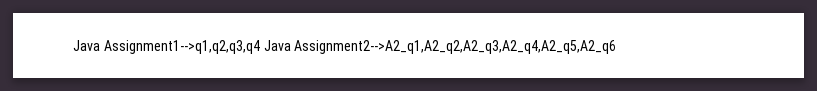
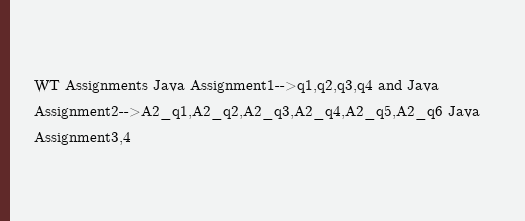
(73, 45) none -> [34,80,148,93] WT Assignments
(260, 47) none -> [378,80,402,90] and
(617, 47) none -> [448,106,480,118] [34,132,131,145] Java Assignment3,4

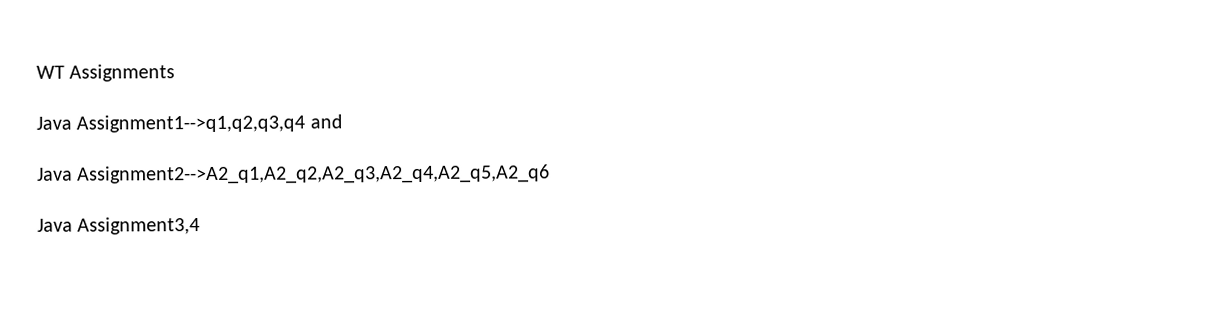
(148, 86) none -> (176, 73) //
(402, 85) none -> (343, 121) //
(443, 112) none -> (551, 174) //

